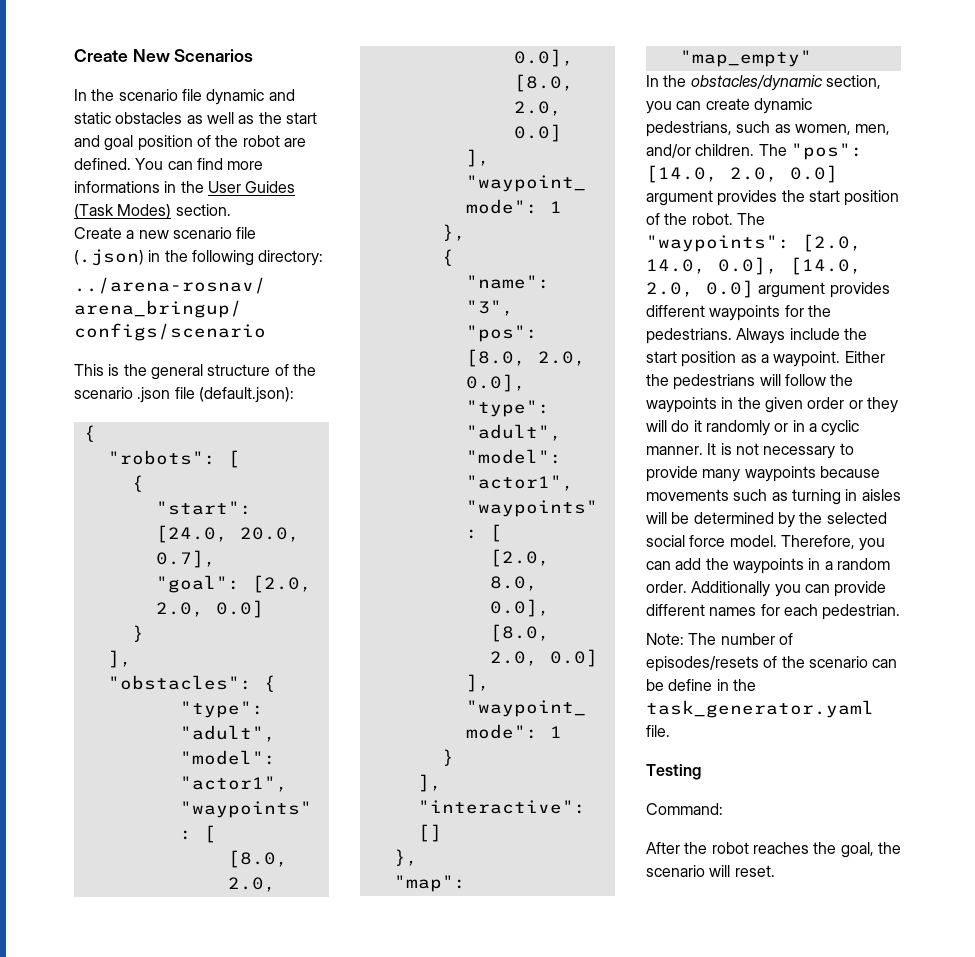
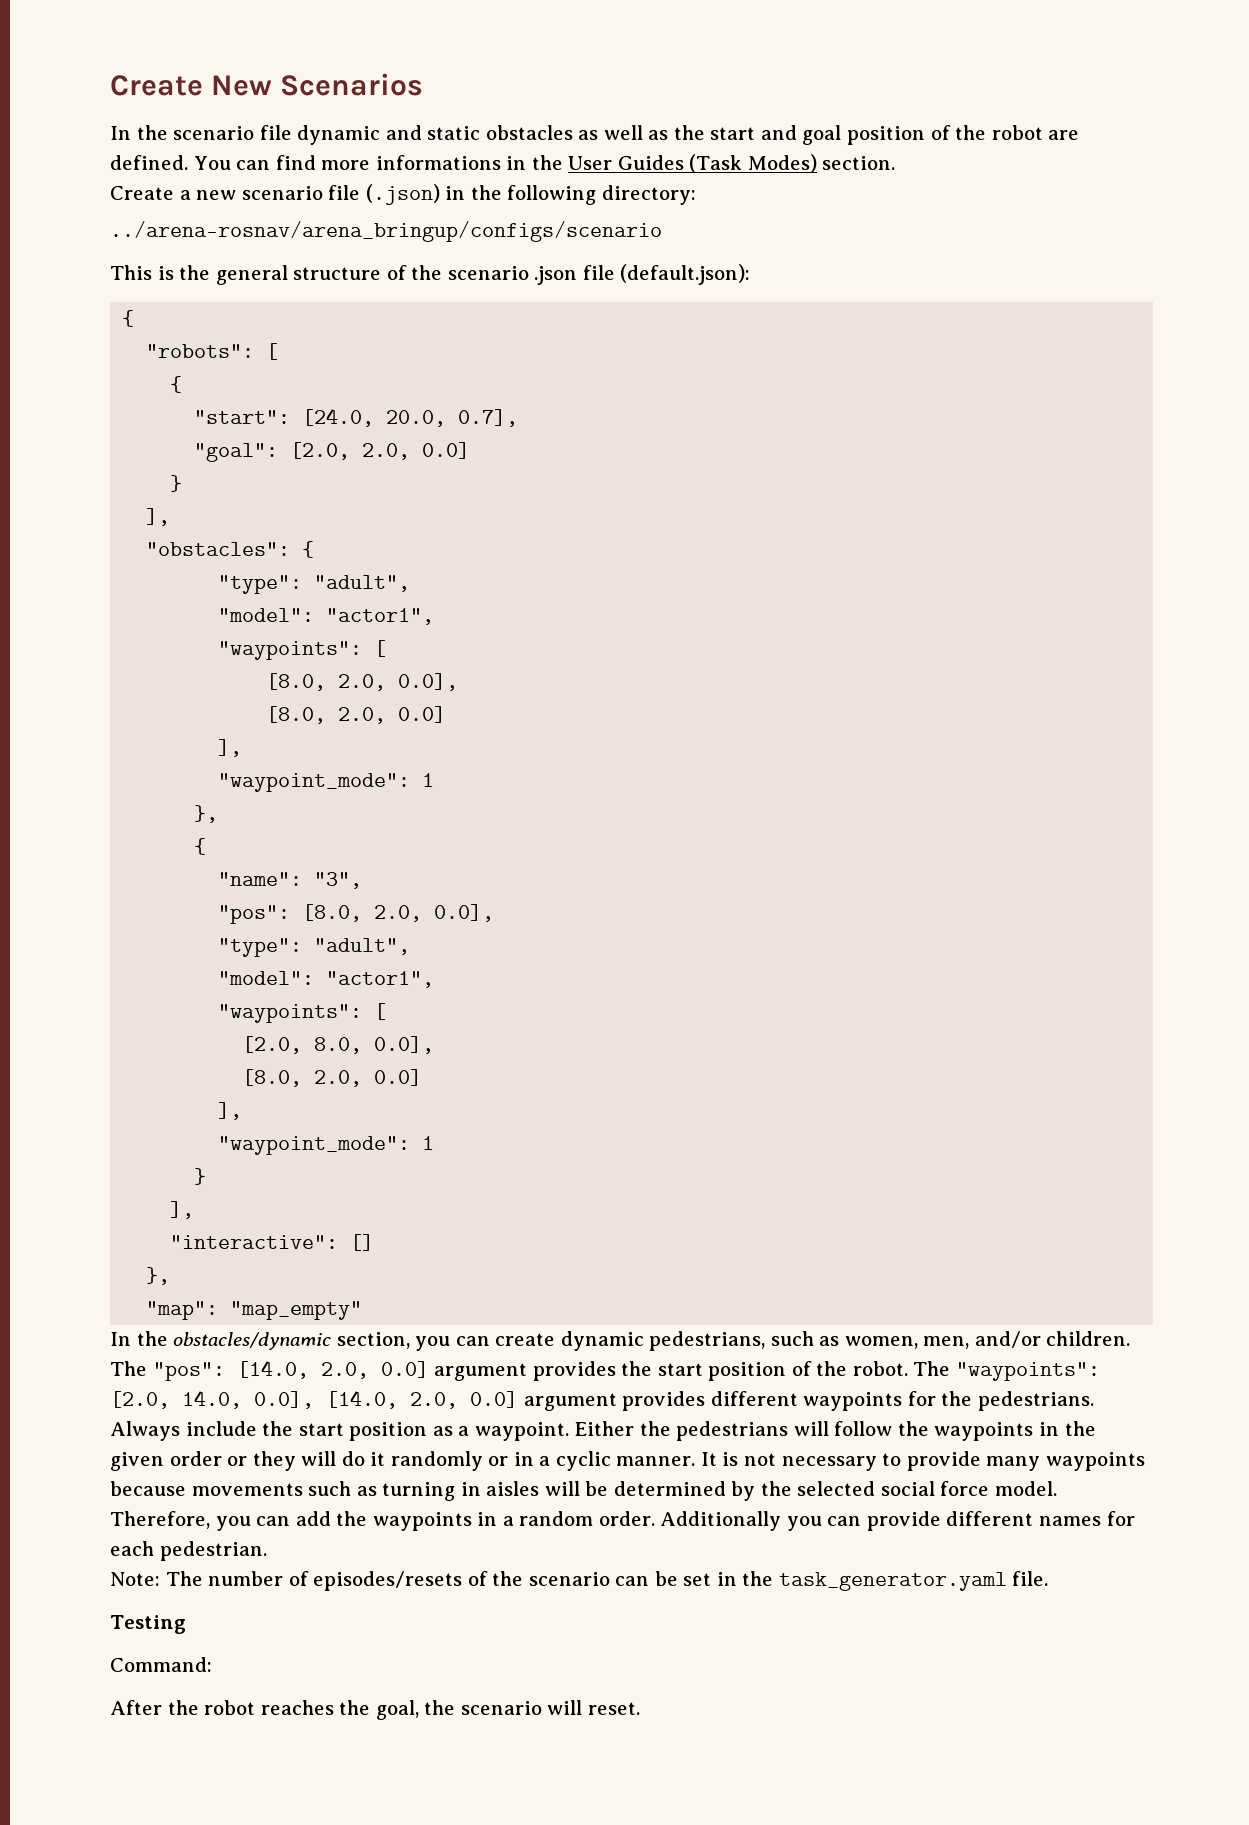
[668,679,713,691] define -> [683,1573,712,1586] set

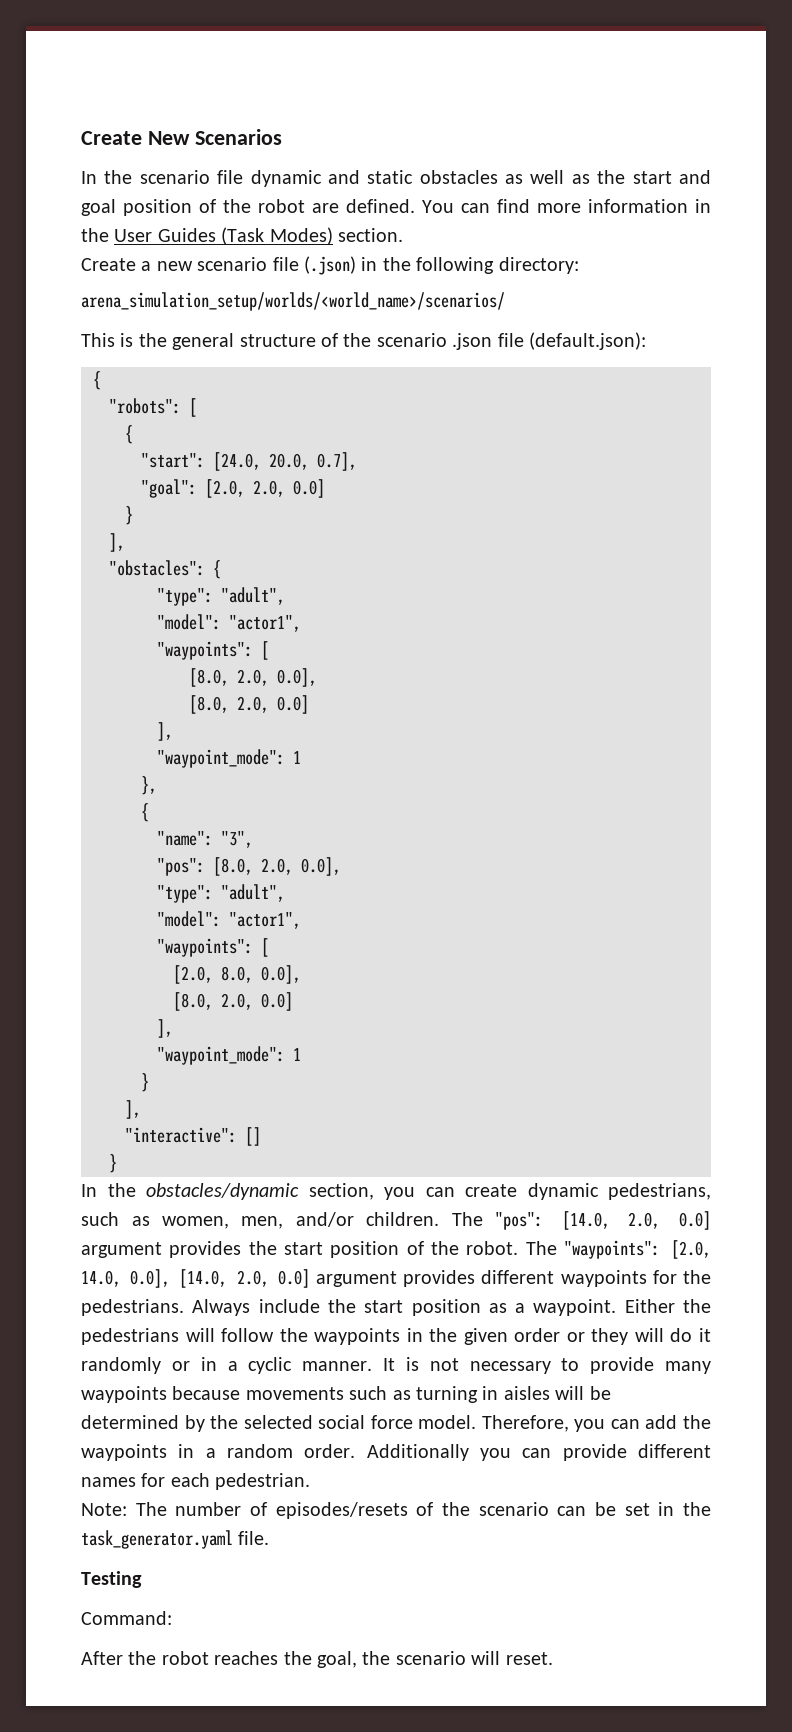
[375,155,501,170] informations -> [588,199,688,213] information
[110,221,662,242] ../arena-rosnav/arena_bringup/configs/scenario -> [81,292,505,311] arena_simulation_setup/worlds/<world_name>/scenarios/
[146,1267,171,1285] [146,1301,363,1320] }, // "map": "map_empty" -> [109,1154,117,1173] }

